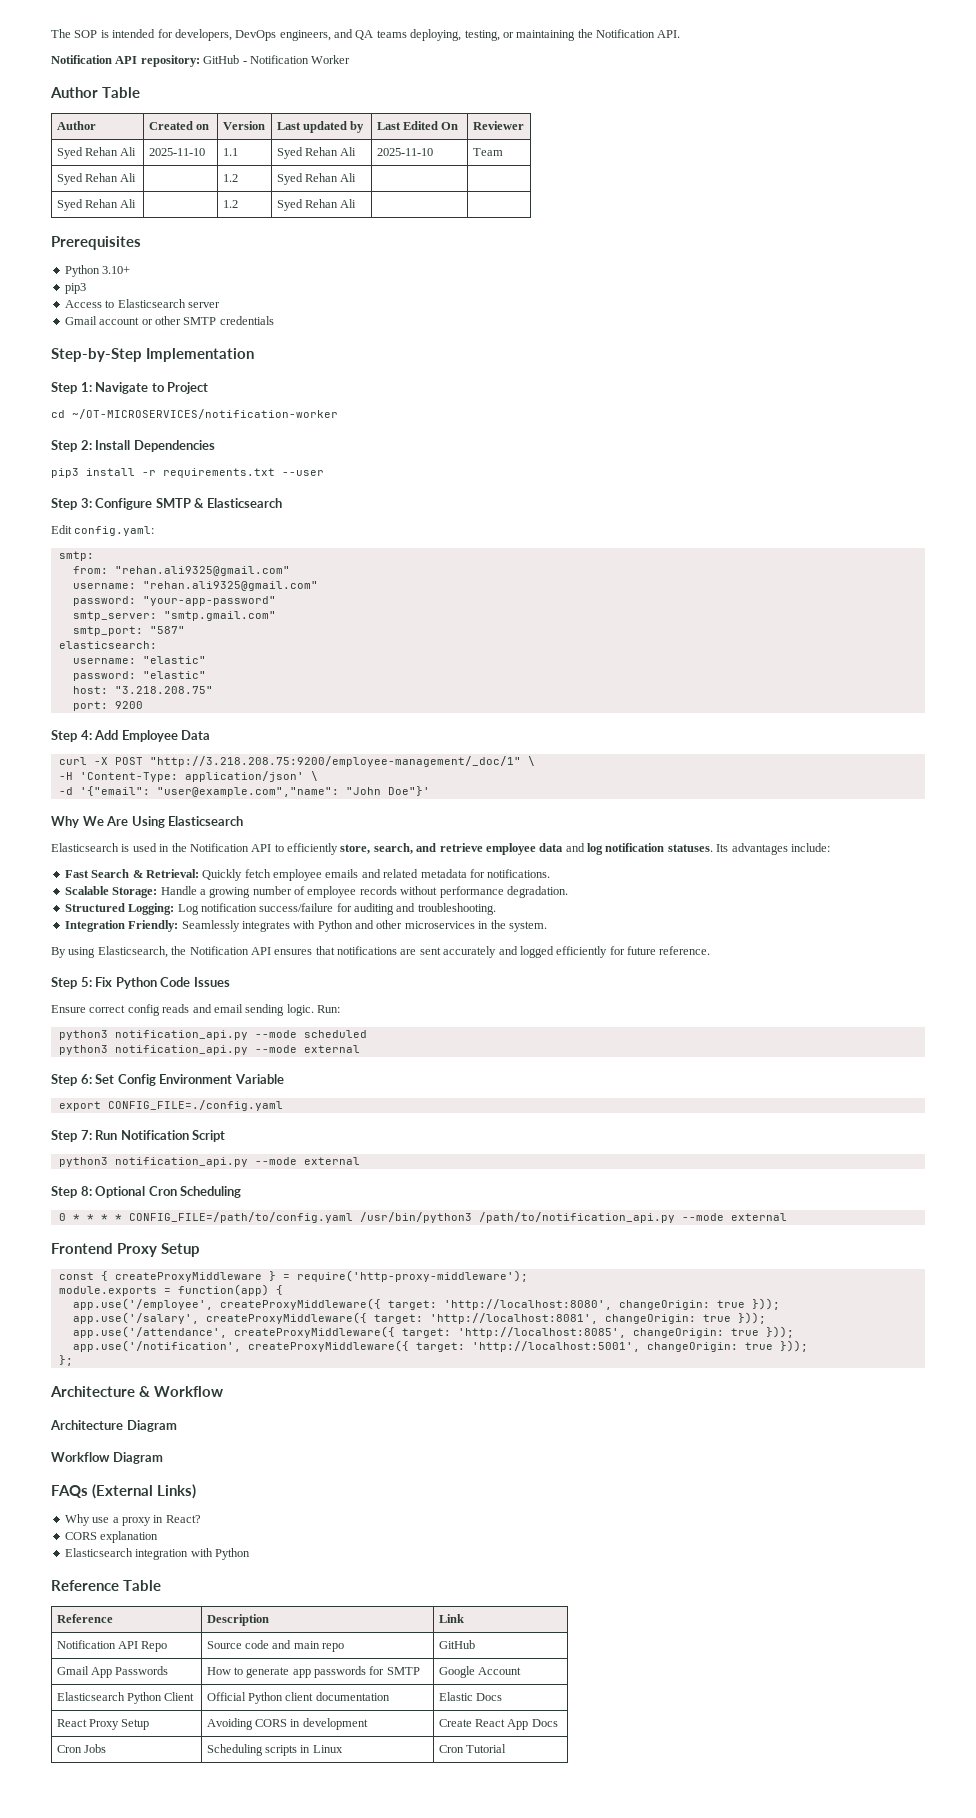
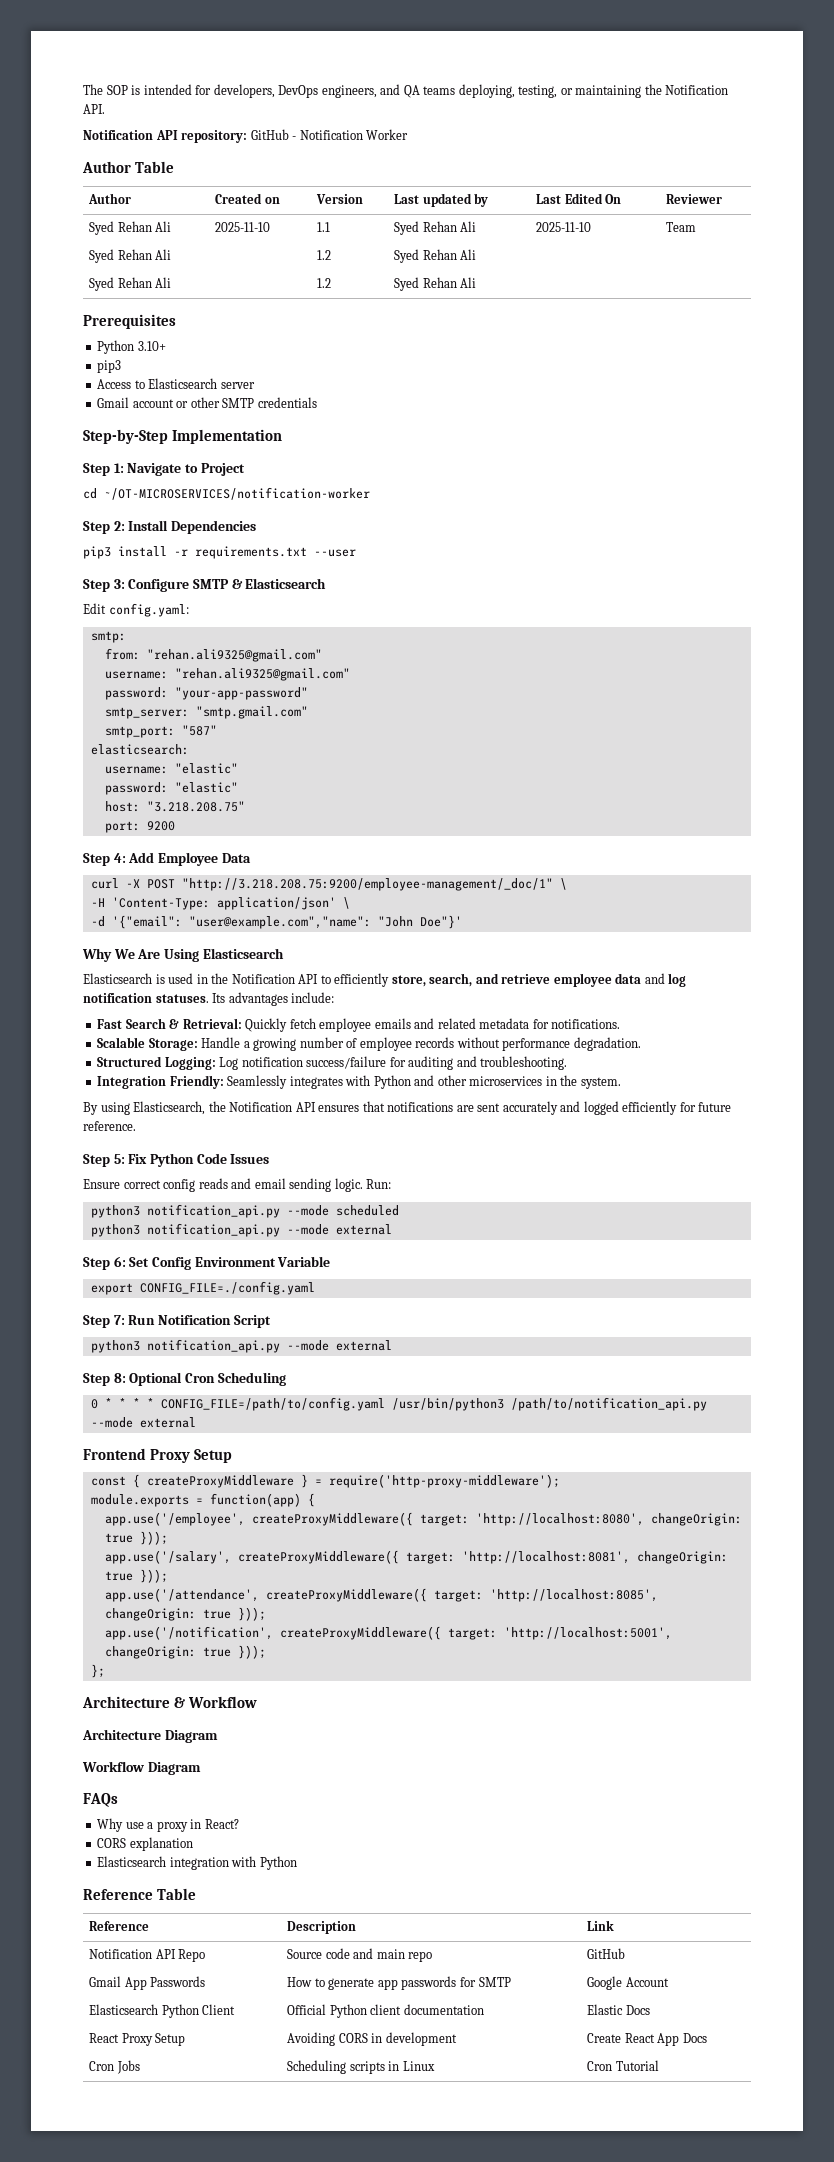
[92,1484,197,1499] (External Links) -> (118, 1800) none

